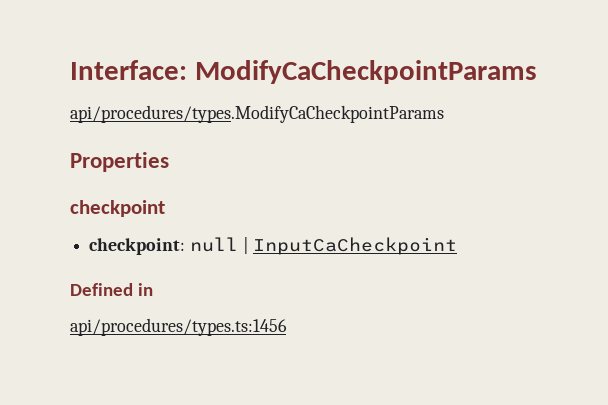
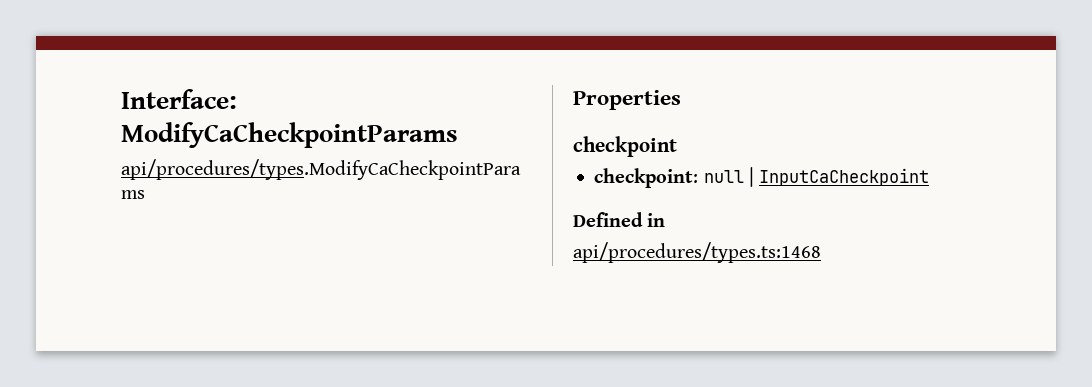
[70,318,287,336] api/procedures/types.ts:1456 -> [573,242,821,263] api/procedures/types.ts:1468

